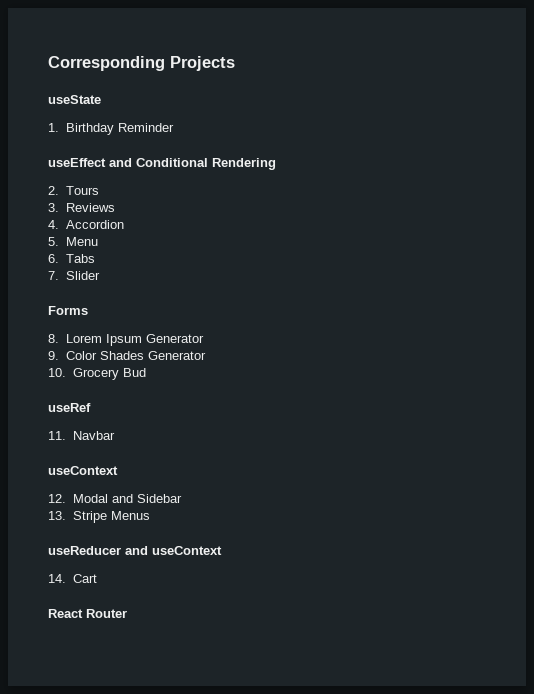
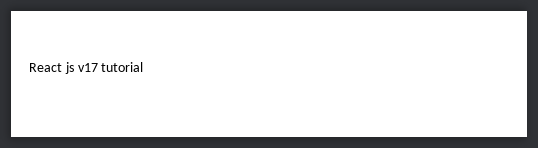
[48,56,235,71] [48,95,101,104] [48,123,175,135] [48,158,276,170] [48,186,100,195] [48,203,116,212] [48,220,125,229] [48,237,99,246] [48,254,96,263] [48,271,101,280] [48,306,88,315] [48,334,205,346] [48,351,207,360] [48,368,146,380] [48,403,91,412] [48,431,115,440] [48,466,118,475] [48,494,182,503] [48,511,150,523] [48,546,222,555] [48,574,97,583] [48,609,127,618] Corresponding Projects // useState // 1. Birthday Reminder // useEffect and Conditional Rendering // 2. Tours // 3. Reviews // 4. Accordion // 5. Menu // 6. Tabs // 7. Slider // Forms // 8. Lorem Ipsum Generator // 9. Color Shades Generator // 10. Grocery Bud // useRef // 11. Navbar // useContext // 12. Modal and Sidebar // 13. Stripe Menus // useReducer and useContext // 14. Cart // React Router -> [29,62,144,74] React js v17 tutorial

